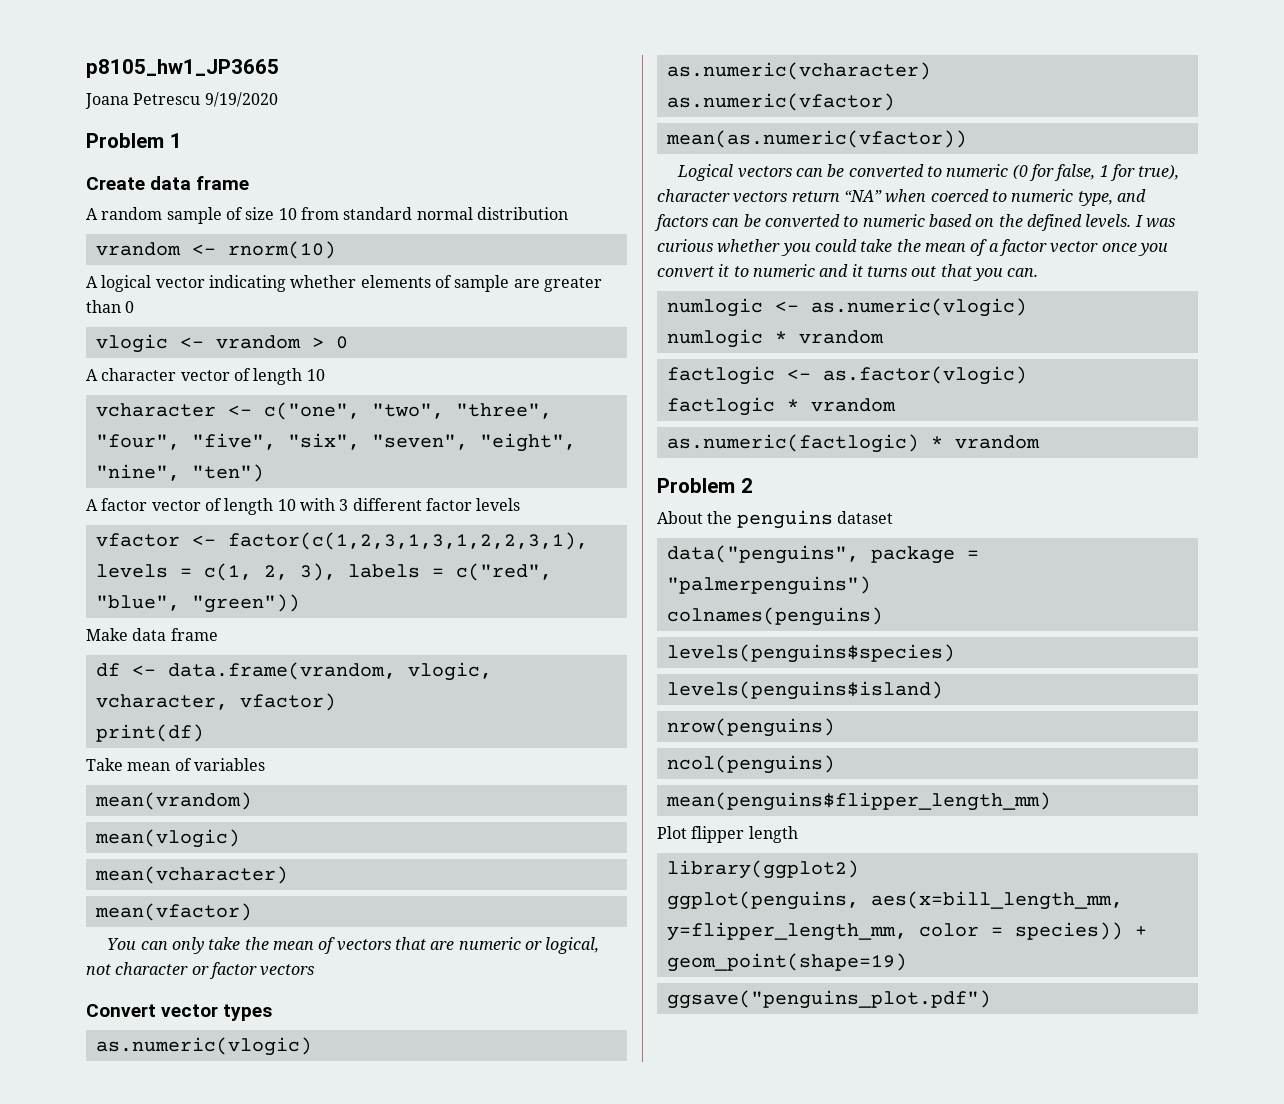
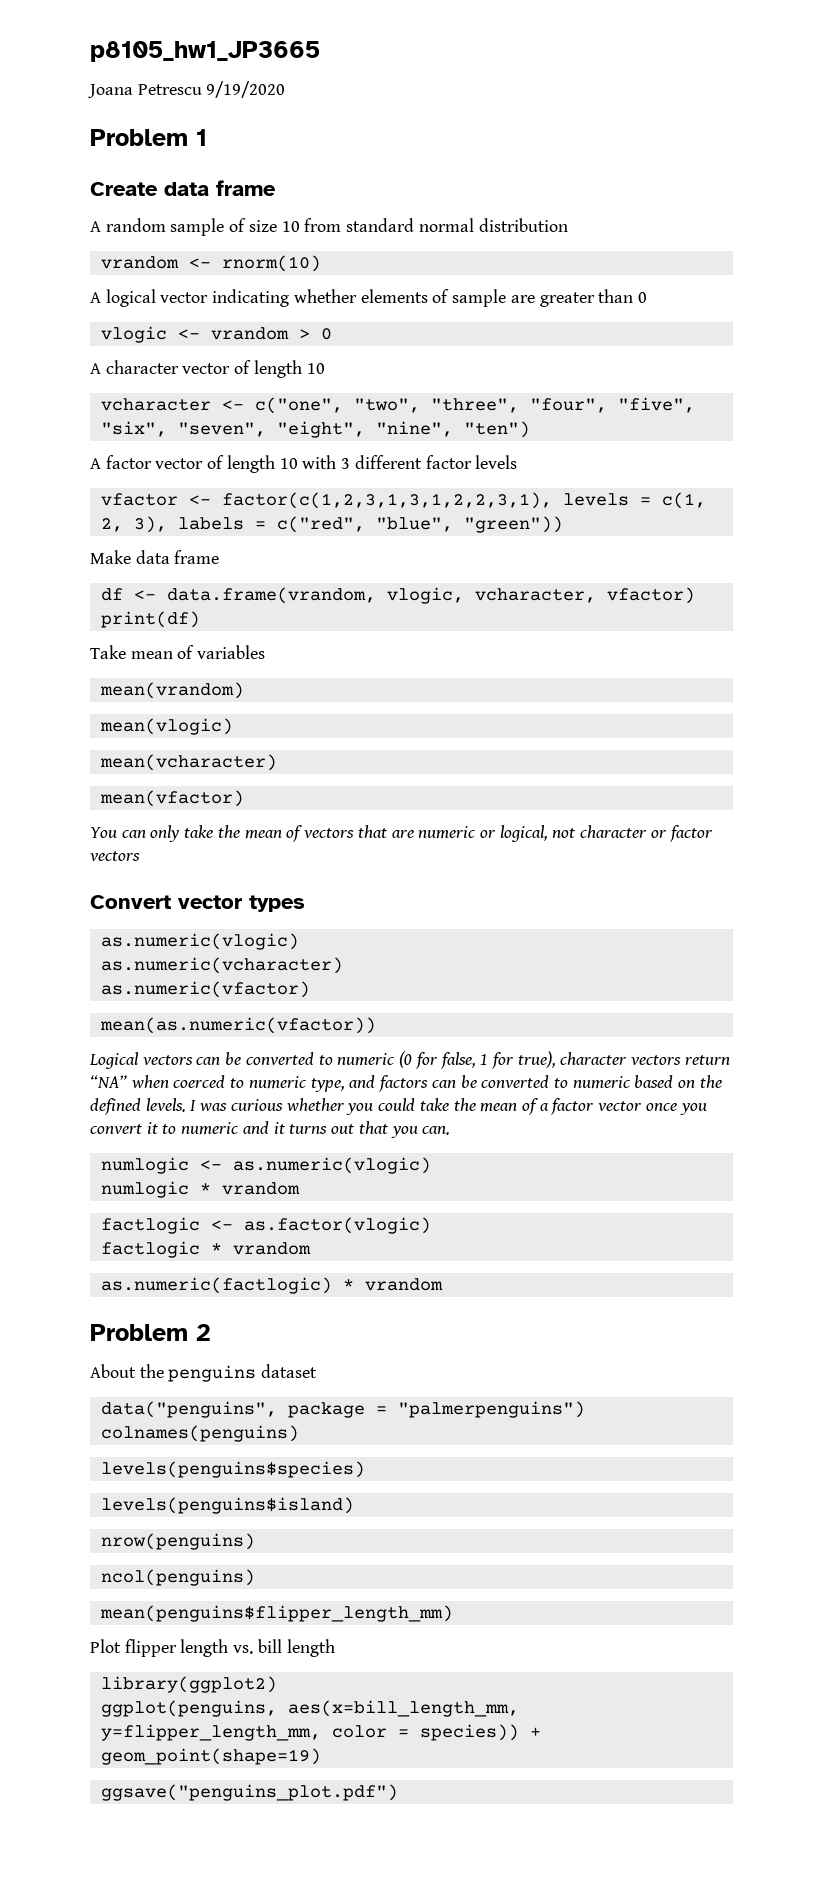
(798, 834) none -> [233,1639,335,1657] vs. bill length

